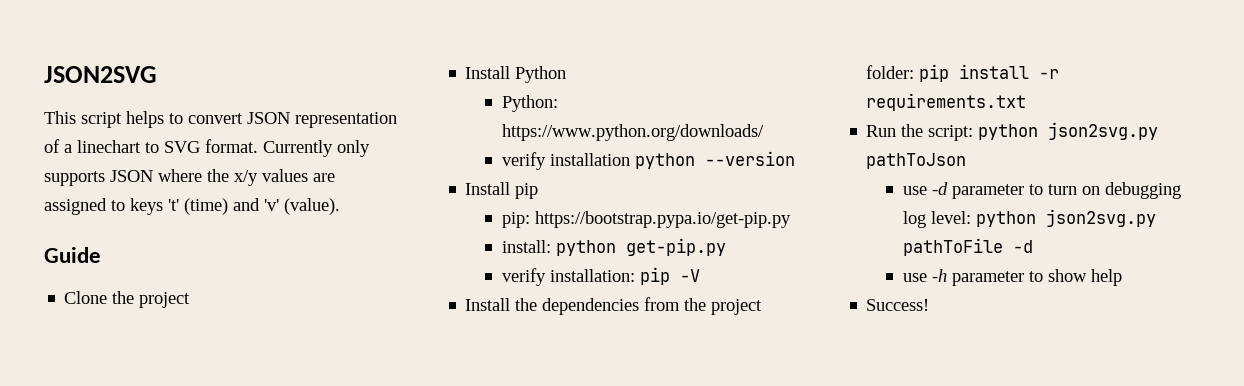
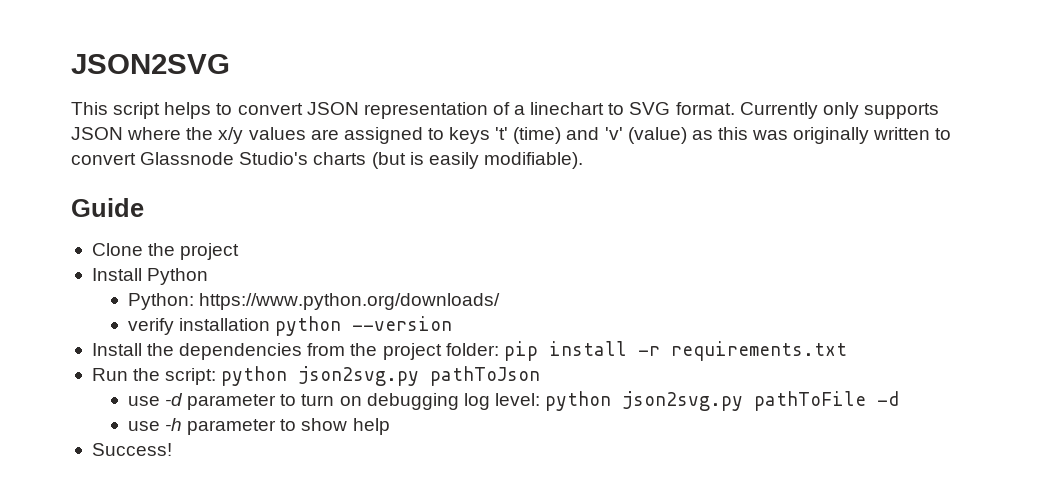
[284,198,340,215] (value). -> [627,127,952,144] [71,152,583,169] (value) as this was originally written to convert Glassnode Studio's charts (but is easily modifiable).
[465,182,539,199] [501,211,791,228] [501,238,726,256] [501,267,700,286] // Install pip // pip: https://bootstrap.pypa.io/get-pip.py // install: python get-pip.py // verify installation: pip -V -> (453, 323) none

